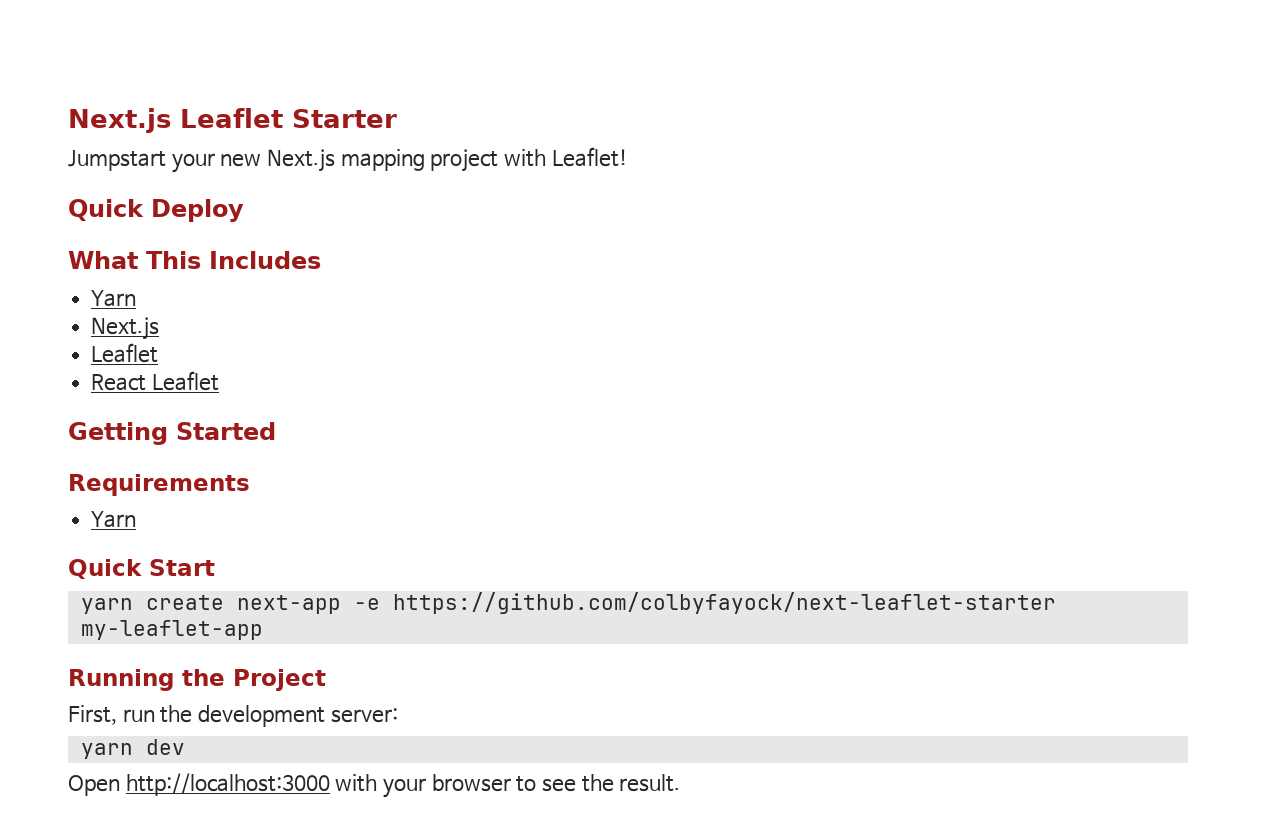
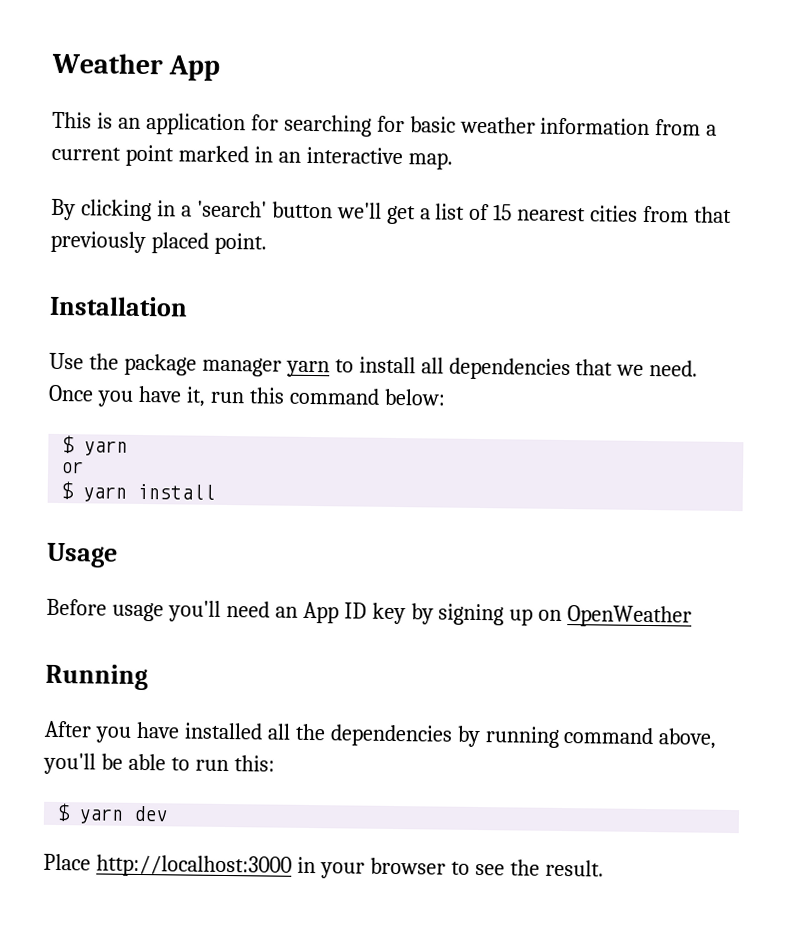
[68,108,397,133] [68,147,628,173] [68,199,244,222] [68,251,321,269] [91,290,137,307] [91,317,160,340] [91,343,159,363] [91,371,219,391] [68,422,276,445] [68,474,250,496] [91,511,137,528] [68,559,215,579] [80,592,1056,614] [80,620,263,640] [68,669,326,691] [68,705,398,727] Next.js Leaflet Starter // Jumpstart your new Next.js mapping project with Leaflet! // Quick Deploy // What This Includes // Yarn // Next.js // Leaflet // React Leaflet // Getting Started // Requirements // Yarn // Quick Start // yarn create next-app -e https://github.com/colbyfayock/next-leaflet-starter my-leaflet-app // Running the Project // First, run the development server: // -> [51,52,221,81] [52,111,718,137] [51,144,453,170] [51,198,733,225] [50,230,267,255] [49,295,188,317] [49,352,699,381] [48,384,446,407] [61,435,129,456] [61,461,85,474] [60,481,216,502] [46,542,118,568] [46,598,693,628] [45,663,148,691] [44,720,718,749] [43,752,275,775] [56,803,72,822] Weather App // This is an application for searching for basic weather information from a current point marked in an interactive map. // By clicking in a 'search' button we'll get a list of 15 nearest cities from that previously placed point. // Installation // Use the package manager yarn to install all dependencies that we need. Once you have it, run this command below: // $ yarn // or // $ yarn install // Usage // Before usage you'll need an App ID key by signing up on OpenWeather // Running // After you have installed all the dependencies by running command above, you'll be able to run this: // $
[68,773,378,796] Open http://localhost:3000 with -> [43,853,316,878] Place http://localhost:3000 in

